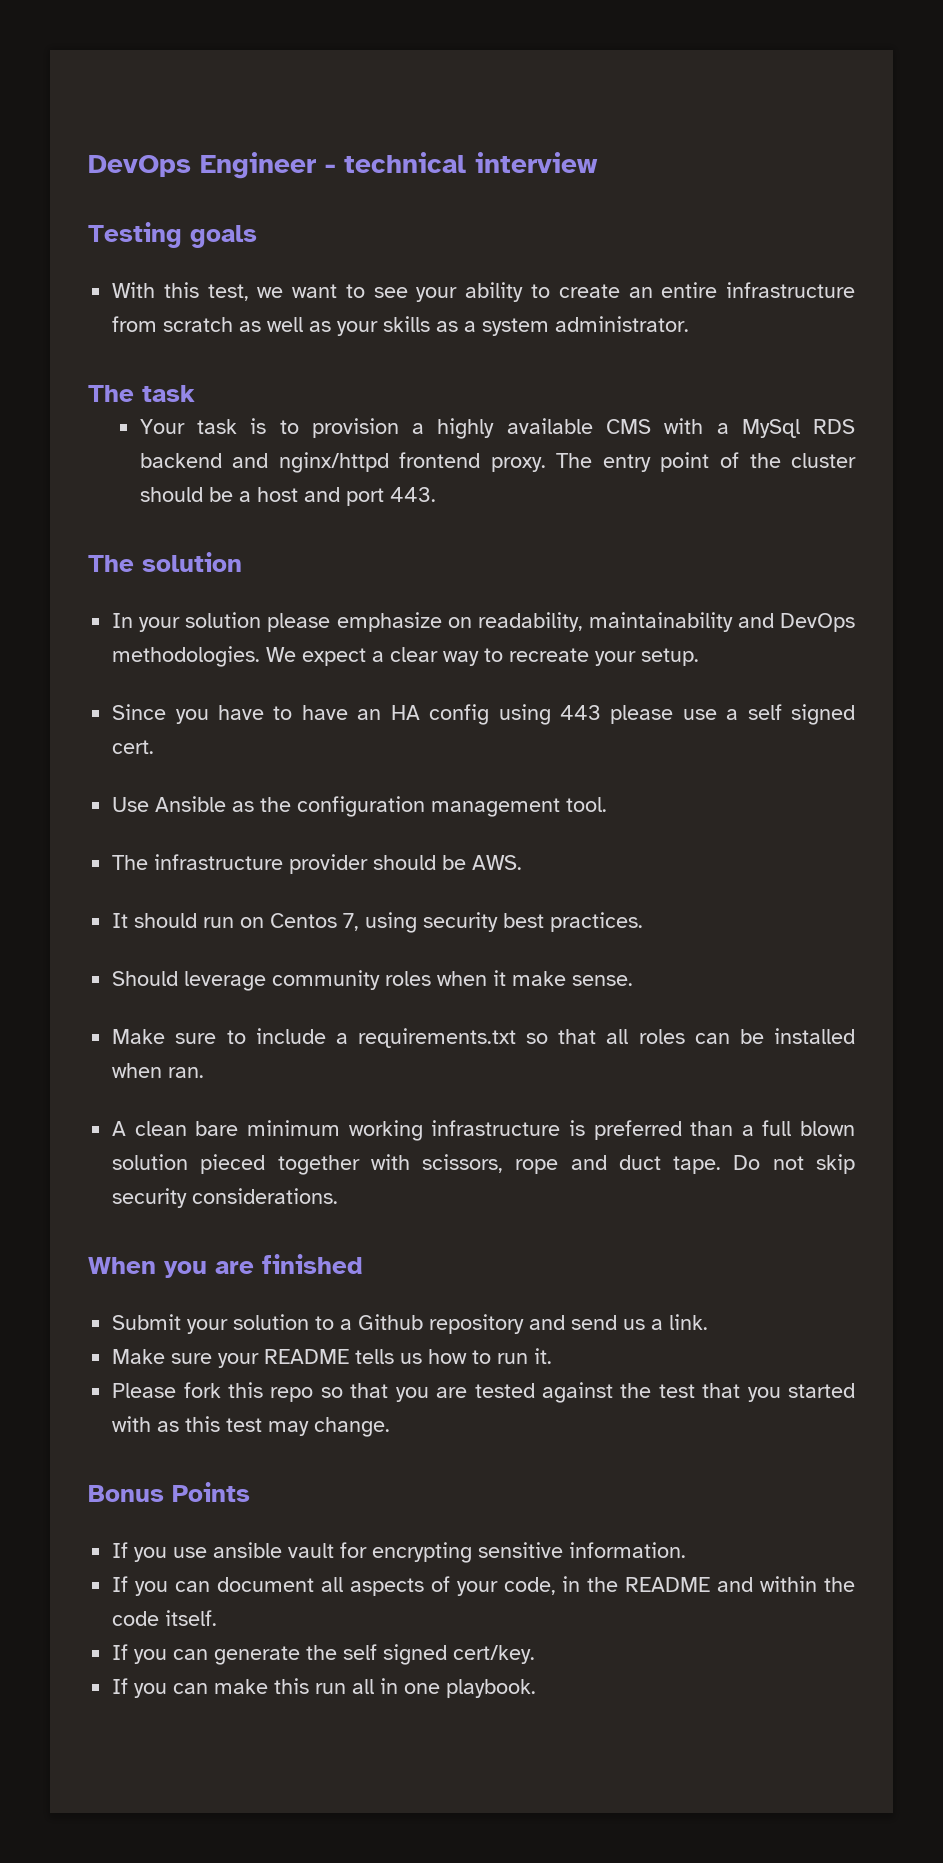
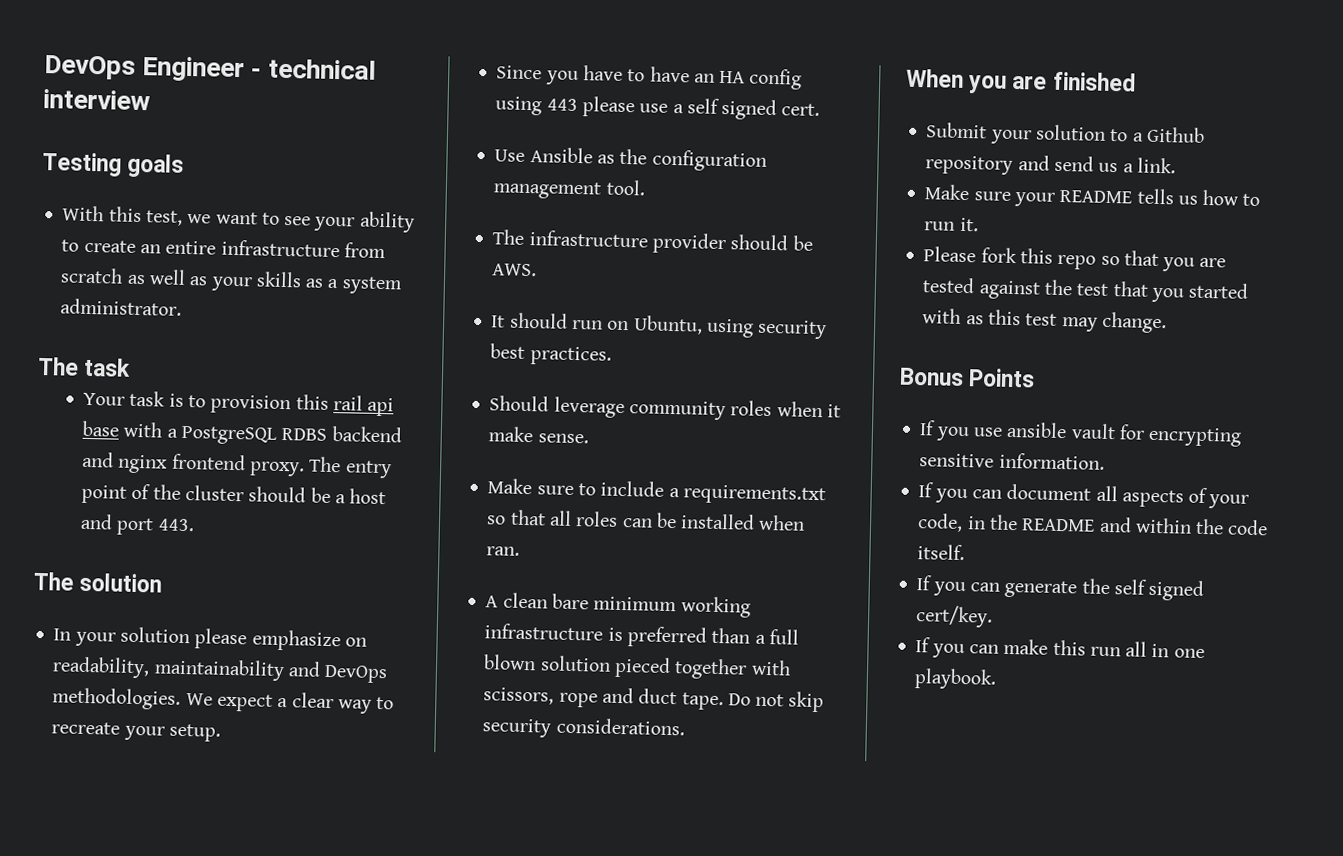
[412,418,855,439] a highly available CMS with a MySql RDS -> [295,394,395,417] [82,420,328,445] this rail api base with a PostgreSQL RDBS
[278,452,389,473] nginx/httpd -> [117,454,169,474] nginx
[270,913,360,931] Centos 7, -> [632,315,703,335] Ubuntu,

